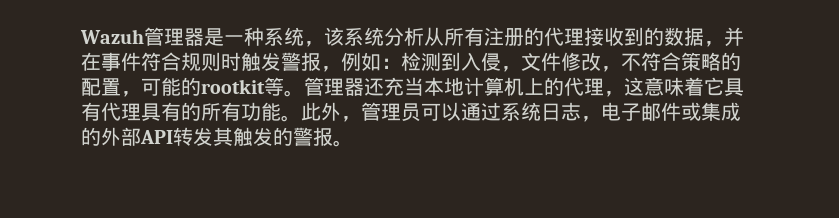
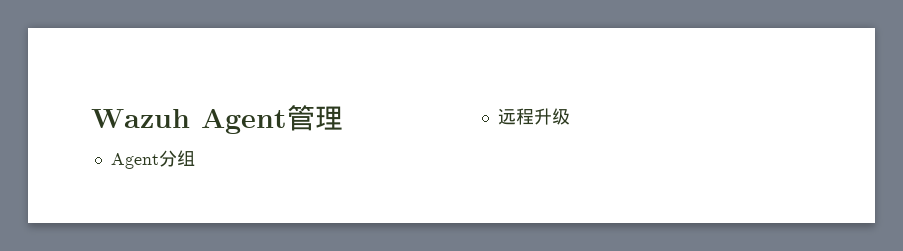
[144,27,744,47] [81,52,741,72] [81,77,744,97] [81,102,741,122] [81,127,353,147] 管理器是一种系统，该系统分析从所有注册的代理接收到的数据，并在事件符合规则时触发警报，例如：检测到入侵，文件修改，不符合策略的配置，可能的rootkit等。管理器还充当本地计算机上的代理，这意味着它具有代理具有的所有功能。此外，管理员可以通过系统日志，电子邮件或集成的外部API转发其触发的警报。 -> [201,105,343,134] [110,150,195,169] [497,108,570,125] Agent管理 // Agent分组 // 远程升级

